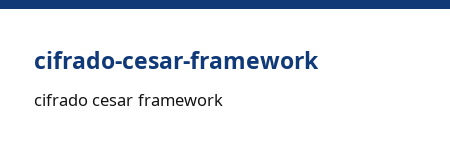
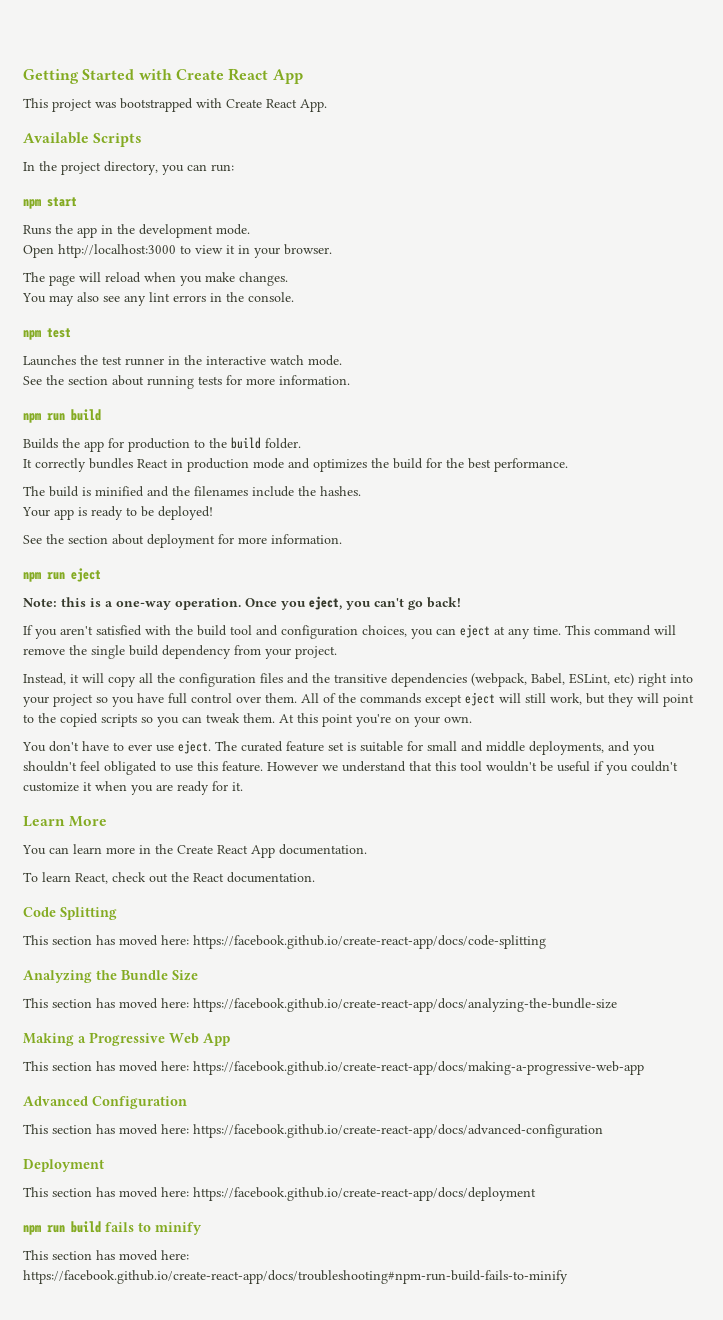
[34,51,319,69] [34,94,223,106] cifrado-cesar-framework // cifrado cesar framework -> [23,68,303,84] [23,98,327,112] [23,132,143,147] [23,161,234,175] [23,197,77,209] [23,224,250,238] [23,244,332,258] [23,272,288,286] [22,292,294,306] [23,328,71,340] [23,355,342,366] [23,375,350,389] [23,409,101,423] [23,437,301,452] [23,458,568,472] [23,486,361,497] [22,506,213,520] [23,534,342,548] [23,568,101,582] [23,596,461,610] [23,624,676,639] [23,645,337,659] [23,673,693,687] [23,692,694,707] [23,713,472,727] [22,740,655,755] [23,761,678,775] [23,781,243,795] [23,816,108,827] [22,844,367,858] [23,872,315,884] [23,907,117,920] [23,935,546,949] [23,970,198,983] [23,998,617,1012] [23,1032,230,1046] [23,1061,644,1075] [23,1096,187,1109] [23,1124,603,1138] [23,1159,104,1172] [23,1187,536,1201] [23,1221,202,1235] [23,1250,189,1261] [23,1270,568,1284] Getting Started with Create React App // This project was bootstrapped with Create React App. // Available Scripts // In the project directory, you can run: // npm start // Runs the app in the development mode. // Open http://localhost:3000 to view it in your browser. // The page will reload when you make changes. // You may also see any lint errors in the console. // npm test // Launches the test runner in the interactive watch mode. // See the section about running tests for more information. // npm run build // Builds the app for production to the build folder. // It correctly bundles React in production mode and optimizes the build for the best performance. // The build is minified and the filenames include the hashes. // Your app is ready to be deployed! // See the section about deployment for more information. // npm run eject // Note: this is a one-way operation. Once you eject, you can't go back! // If you aren't satisfied with the build tool and configuration choices, you can eject at any time. This command will remove the single build dependency from your project. // Instead, it will copy all the configuration files and the transitive dependencies (webpack, Babel, ESLint, etc) right into your project so you have full control over them. All of the commands except eject will still work, but they will point to the copied scripts so you can tweak them. At this point you're on your own. // You don't have to ever use eject. The curated feature set is suitable for small and middle deployments, and you shouldn't feel obligated to use this feature. However we understand that this tool wouldn't be useful if you couldn't customize it when you are ready for it. // Learn More // You can learn more in the Create React App documentation. // To learn React, check out the React documentation. // Code Splitting // This section has moved here: https://facebook.github.io/create-react-app/docs/code-splitting // Analyzing the Bundle Size // This section has moved here: https://facebook.github.io/create-react-app/docs/analyzing-the-bundle-size // Making a Progressive Web App // This section has moved here: https://facebook.github.io/create-react-app/docs/making-a-progressive-web-app // Advanced Configuration // This section has moved here: https://facebook.github.io/create-react-app/docs/advanced-configuration // Deployment // This section has moved here: https://facebook.github.io/create-react-app/docs/deployment // npm run build fails to minify // This section has moved here: https://facebook.github.io/create-react-app/docs/troubleshooting#npm-run-build-fails-to-minify

